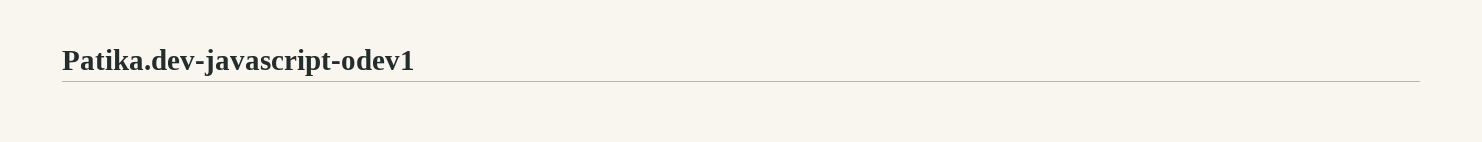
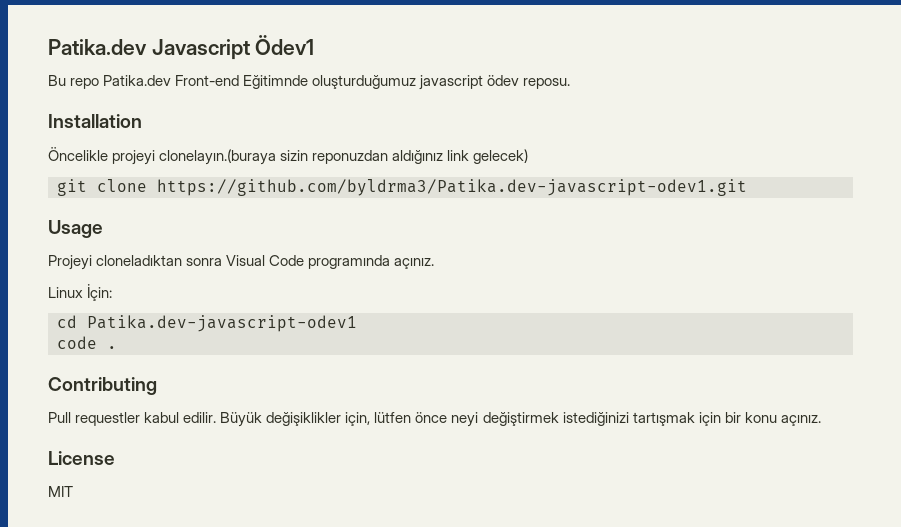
[62,49,415,76] Patika.dev-javascript-odev1 -> [48,35,315,60] [48,75,571,90] [48,114,142,128] [48,147,529,165] [57,179,747,196] [48,220,103,238] [48,255,435,270] [48,284,113,301] [57,315,357,332] [57,336,117,349] [48,377,157,395] [48,412,821,427] [48,451,115,465] [48,486,73,497] Patika.dev Javascript Ödev1 // Bu repo Patika.dev Front-end Eğitimnde oluşturduğumuz javascript ödev reposu. // Installation // Öncelikle projeyi clonelayın.(buraya sizin reponuzdan aldığınız link gelecek) // git clone https://github.com/byldrma3/Patika.dev-javascript-odev1.git // Usage // Projeyi cloneladıktan sonra Visual Code programında açınız. // Linux İçin: // cd Patika.dev-javascript-odev1 // code . // Contributing // Pull requestler kabul edilir. Büyük değişiklikler için, lütfen önce neyi değiştirmek istediğinizi tartışmak için bir konu açınız. // License // MIT

